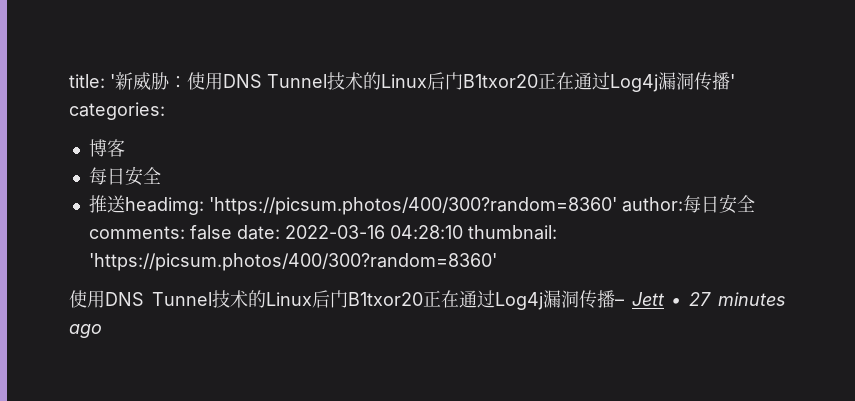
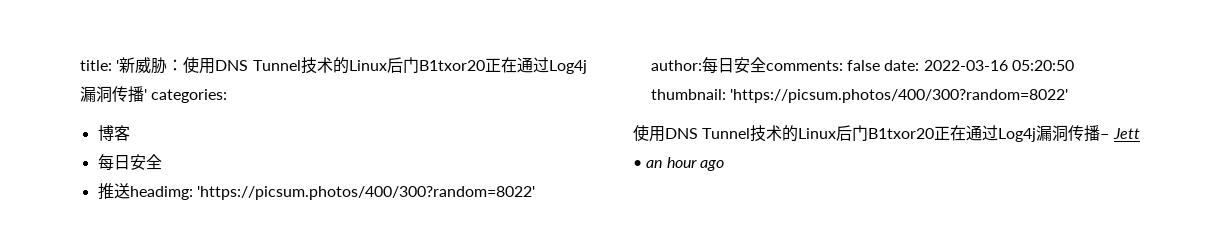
[208,197,617,215] 'https://picsum.photos/400/300?random=8360' -> [196,186,535,200] 'https://picsum.photos/400/300?random=8022'
[389,225,557,240] [88,253,497,271] 04:28:10 thumbnail: 'https://picsum.photos/400/300?random=8360' -> [1011,60,1074,71] [650,89,1068,103] 05:20:50 thumbnail: 'https://picsum.photos/400/300?random=8022'
[689,292,786,306] 27 minutes -> [646,157,697,168] an hour

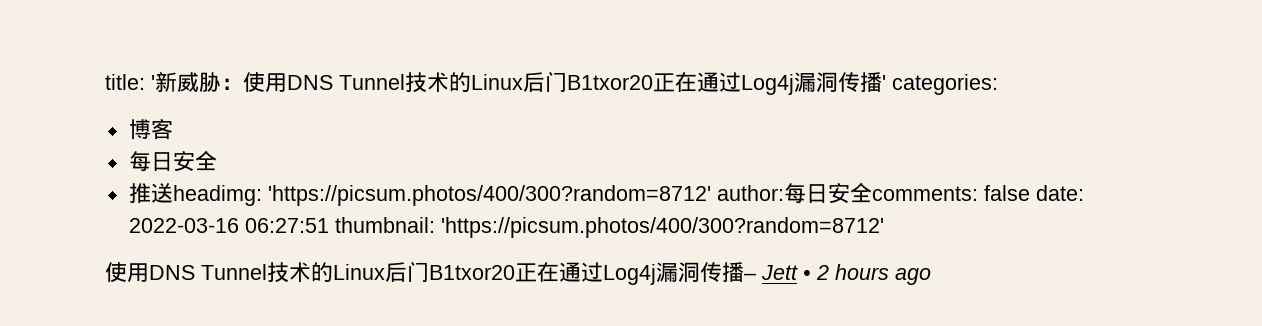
[196,186,535,200] 'https://picsum.photos/400/300?random=8022' -> [267,185,711,206] 'https://picsum.photos/400/300?random=8712'
[1011,60,1074,71] [650,89,1068,103] 05:20:50 thumbnail: 'https://picsum.photos/400/300?random=8022' -> [244,217,884,238] 06:27:51 thumbnail: 'https://picsum.photos/400/300?random=8712'
[646,157,697,168] an hour -> [816,264,889,280] 2 hours

